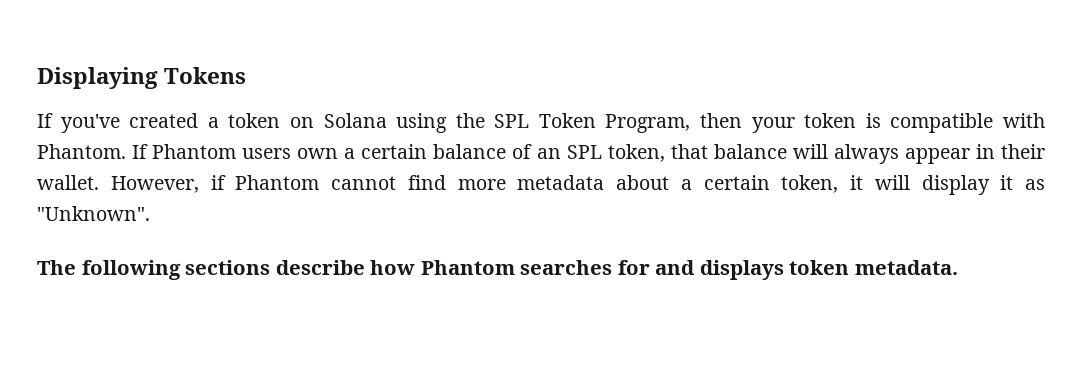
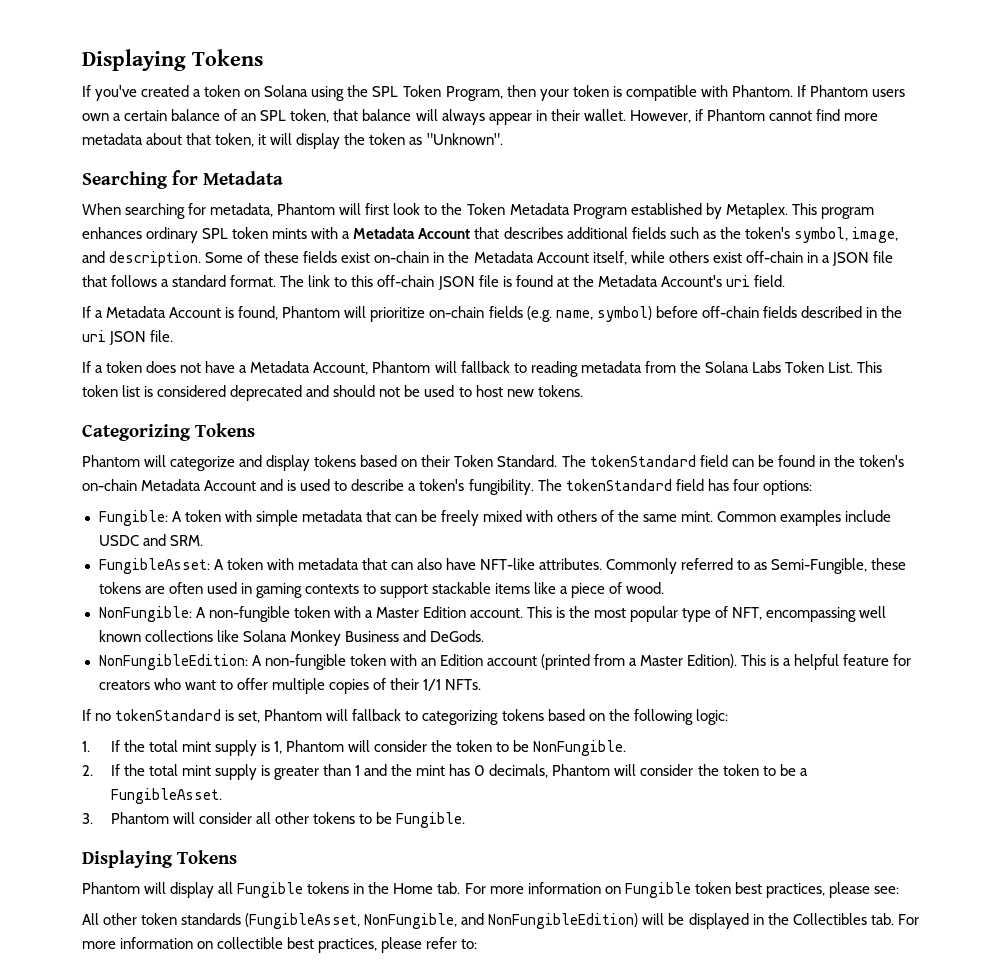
[680,175,770,190] a certain -> [186,133,212,145] that
[1000,175,1014,190] it -> [344,133,406,145] the token
[37,260,958,280] The following sections describe how Phantom searches for and displays token metadata. -> [82,170,283,189] [82,203,874,219] [82,227,898,243] [82,251,893,267] [82,275,785,290] [82,306,902,322] [82,330,174,345] [82,361,883,377] [82,385,583,401] [82,423,255,441] [82,455,904,471] [82,479,812,495] [98,510,892,526] [98,534,203,546] [98,558,907,574] [98,582,665,598] [98,606,887,622] [98,630,484,646] [98,654,912,670] [98,678,482,694] [82,709,728,725] [82,740,627,756] [82,764,808,780] [110,788,222,804] [82,812,466,828] [82,850,237,868] [82,882,899,898] [82,913,919,929] [82,937,478,953] Searching for Metadata // When searching for metadata, Phantom will first look to the Token Metadata Program established by Metaplex. This program enhances ordinary SPL token mints with a Metadata Account that describes additional fields such as the token's symbol, image, and description. Some of these fields exist on-chain in the Metadata Account itself, while others exist off-chain in a JSON file that follows a standard format. The link to this off-chain JSON file is found at the Metadata Account's uri field. // If a Metadata Account is found, Phantom will prioritize on-chain fields (e.g. name, symbol) before off-chain fields described in the uri JSON file. // If a token does not have a Metadata Account, Phantom will fallback to reading metadata from the Solana Labs Token List. This token list is considered deprecated and should not be used to host new tokens. // Categorizing Tokens // Phantom will categorize and display tokens based on their Token Standard. The tokenStandard field can be found in the token's on-chain Metadata Account and is used to describe a token's fungibility. The tokenStandard field has four options: // Fungible: A token with simple metadata that can be freely mixed with others of the same mint. Common examples include USDC and SRM. // FungibleAsset: A token with metadata that can also have NFT-like attributes. Commonly referred to as Semi-Fungible, these tokens are often used in gaming contexts to support stackable items like a piece of wood. // NonFungible: A non-fungible token with a Master Edition account. This is the most popular type of NFT, encompassing well known collections like Solana Monkey Business and DeGods. // NonFungibleEdition: A non-fungible token with an Edition account (printed from a Master Edition). This is a helpful feature for creators who want to offer multiple copies of their 1/1 NFTs. // If no tokenStandard is set, Phantom will fallback to categorizing tokens based on the following logic: // 1. If the total mint supply is 1, Phantom will consider the token to be NonFungible. // 2. If the total mint supply is greater than 1 and the mint has 0 decimals, Phantom will consider the token to be a FungibleAsset. // 3. Phantom will consider all other tokens to be Fungible. // Displaying Tokens // Phantom will display all Fungible tokens in the Home tab. For more information on Fungible token best practices, please see: // All other token standards (FungibleAsset, NonFungible, and NonFungibleEdition) will be displayed in the Collectibles tab. For more information on collectible best practices, please refer to:

